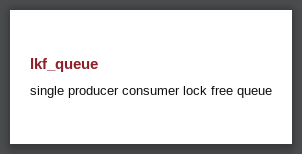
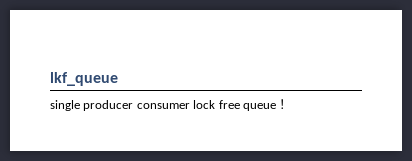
(272, 93) none -> [275,99,289,109] ！

